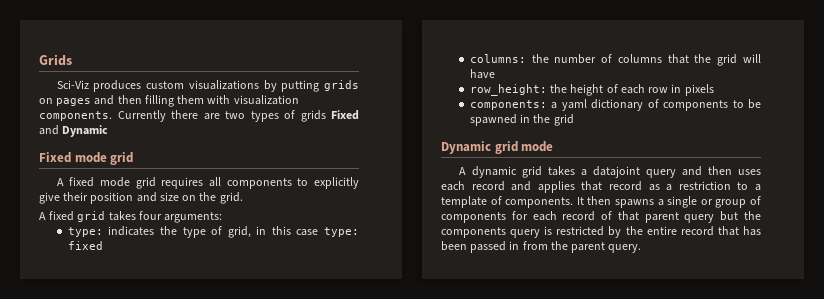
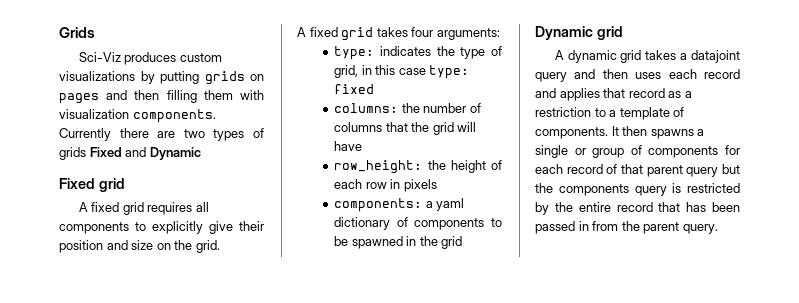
[74,152,107,163] mode -> (95, 183) none
[100,177,131,187] mode -> (120, 207) none
[521,141,554,152] mode -> (623, 33) none

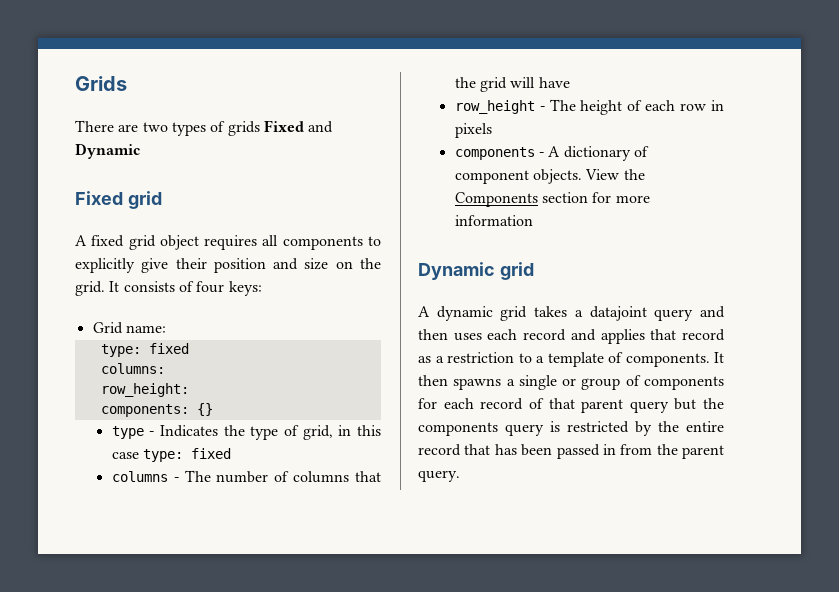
[78,52,222,65] [59,71,264,85] [59,90,264,104] [59,109,216,123] [59,128,149,141] Sci-Viz produces custom visualizations by putting grids on pages and then filling them with visualization components. Currently there -> [75,120,114,132] There
(144, 208) none -> [159,235,199,250] object
[297,27,500,41] [334,46,431,60] // A fixed grid takes four arguments: // type: indicates -> [109,281,262,296] [92,322,166,334] [100,343,189,357] [100,363,165,374] [100,383,189,397] [100,403,213,417] [111,425,219,439] It consists of four keys: // Grid name: // type: fixed // columns: // row_height: // components: {} // type - Indicates
[334,103,420,113] columns: the -> [111,470,211,482] columns - The
[334,160,446,174] row_height: the -> [454,99,576,114] row_height - The
[334,198,465,212] [334,217,502,230] [334,236,463,249] components: a yaml dictionary of components to be spawned in the grid -> [454,146,650,161] [454,169,645,184] [454,192,650,207] [454,215,533,226] components - A dictionary of component objects. View the Components section for more information

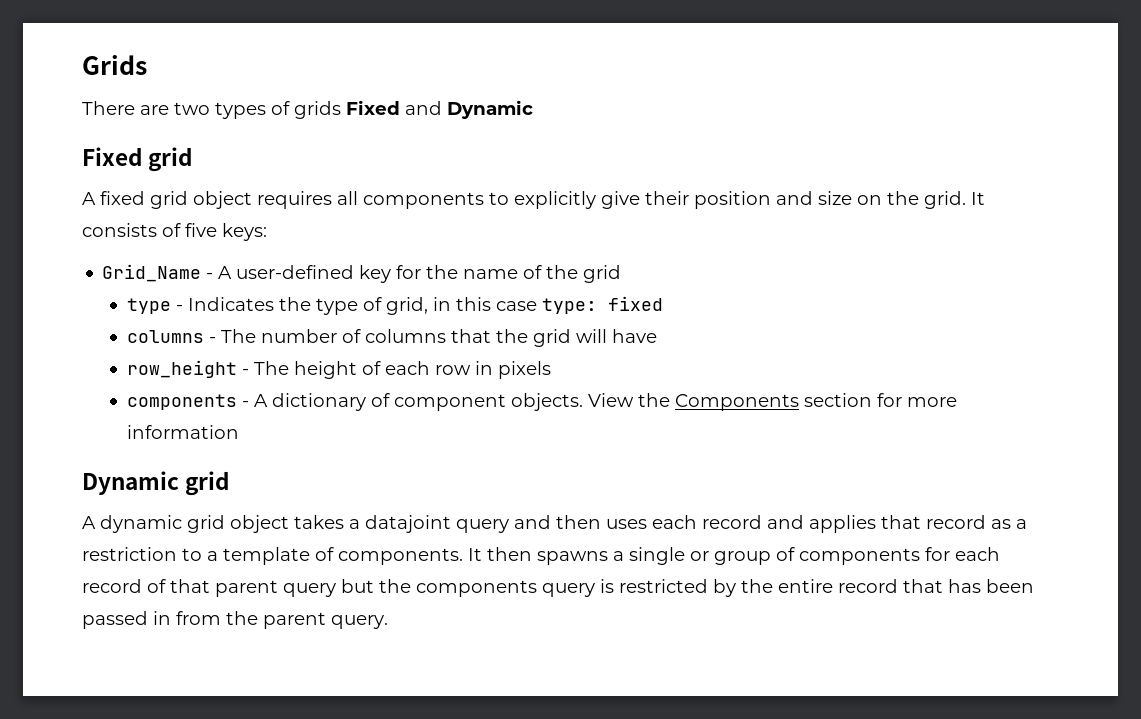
[196,281,225,293] four -> [185,223,217,237] five
[92,322,166,334] [100,343,189,357] [100,363,165,374] [100,383,189,397] [100,403,213,417] Grid name: // type: fixed // columns: // row_height: // components: {} -> [102,264,622,283] Grid_Name - A user-defined key for the name of the grid
(528, 313) none -> [230,515,289,533] object

